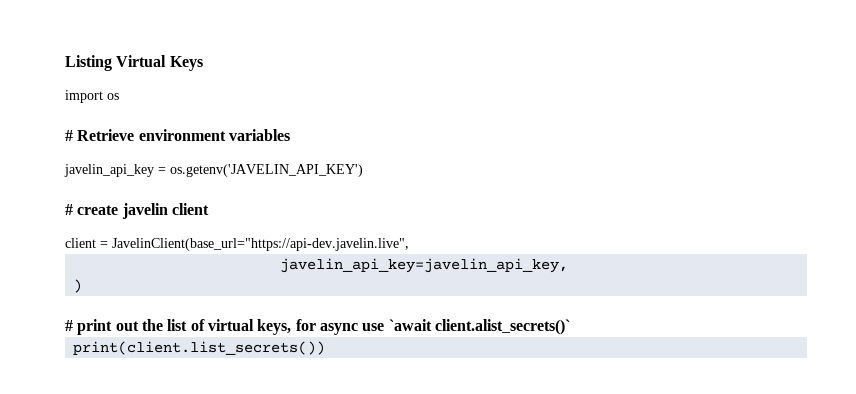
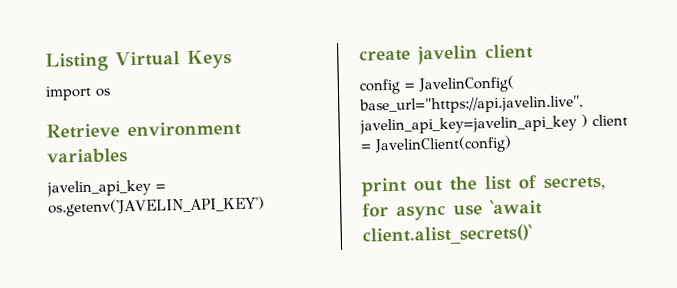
[65,130,73,141] # -> (111, 92) none
[65,204,73,215] # -> (265, 206) none
[65,238,409,251] [280,258,569,273] [73,279,83,293] [65,320,73,331] client = JavelinClient(base_url="https://api-dev.javelin.live", // javelin_api_key=javelin_api_key, // ) // # -> [359,75,515,95] [359,95,583,115] [359,114,628,135] [361,135,512,155] config = JavelinConfig( base_url="https://api.javelin.live", javelin_api_key=javelin_api_key ) client = JavelinClient(config) //
[207,319,292,335] virtual keys, -> [543,176,605,191] secrets,
[73,341,326,355] // print(client.list_secrets()) -> (533, 235) none

